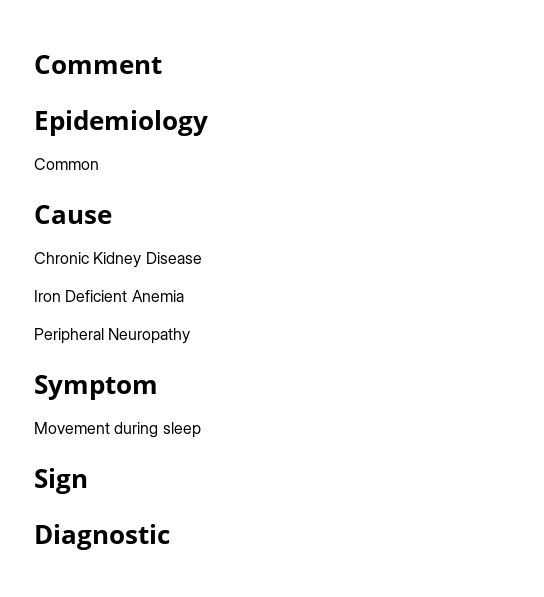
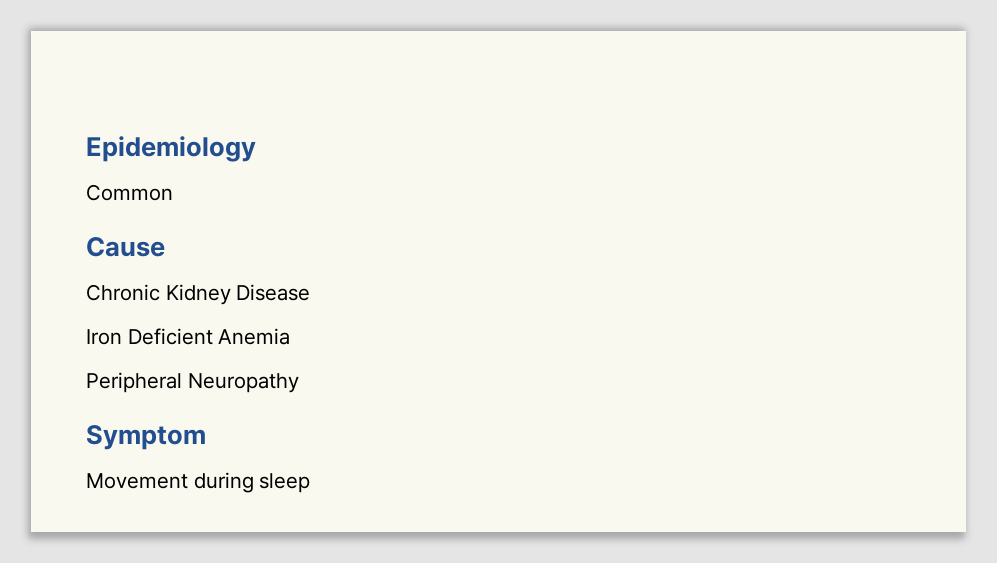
[34,55,162,74] Comment // -> (86, 149) none
[34,468,88,494] [34,524,170,550] // Sign // Diagnostic -> (311, 483) none

